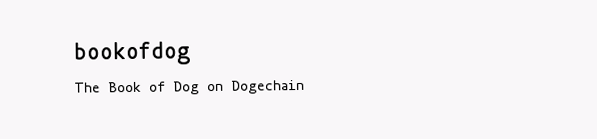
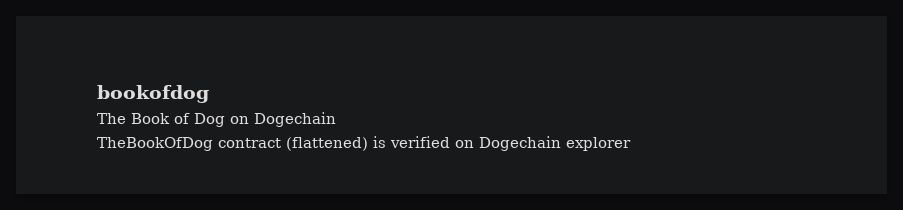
(305, 86) none -> [97,136,631,151] // TheBookOfDog contract (flattened) is verified on Dogechain explorer

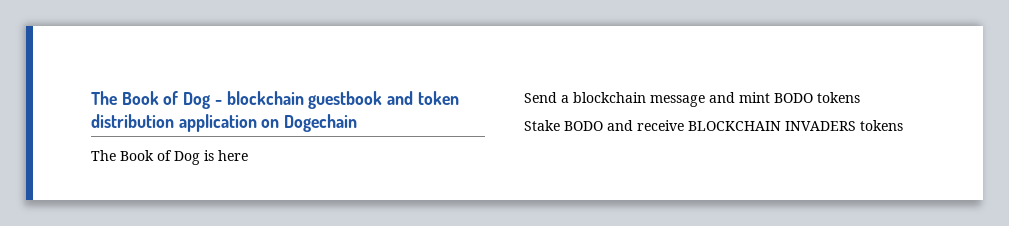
[97,85,209,103] [97,112,336,127] [97,136,631,151] bookofdog // The Book of Dog on Dogechain // TheBookOfDog contract (flattened) is verified on Dogechain explorer -> [91,91,459,109] [91,114,358,132] [91,150,248,165] [524,92,860,107] [524,120,903,131] The Book of Dog - blockchain guestbook and token distribution application on Dogechain // The Book of Dog is here // Send a blockchain message and mint BODO tokens // Stake BODO and receive BLOCKCHAIN INVADERS tokens

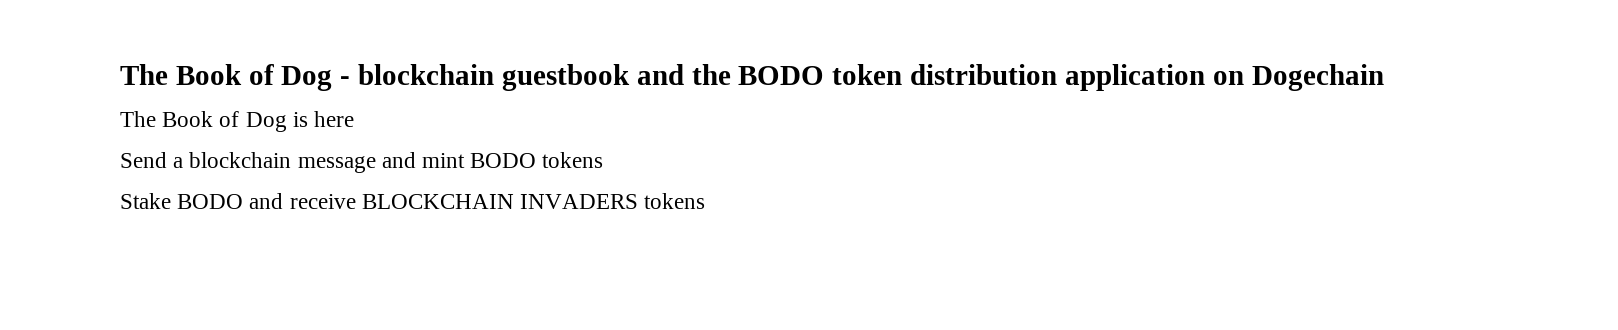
(414, 98) none -> [691,64,825,85] the BODO

